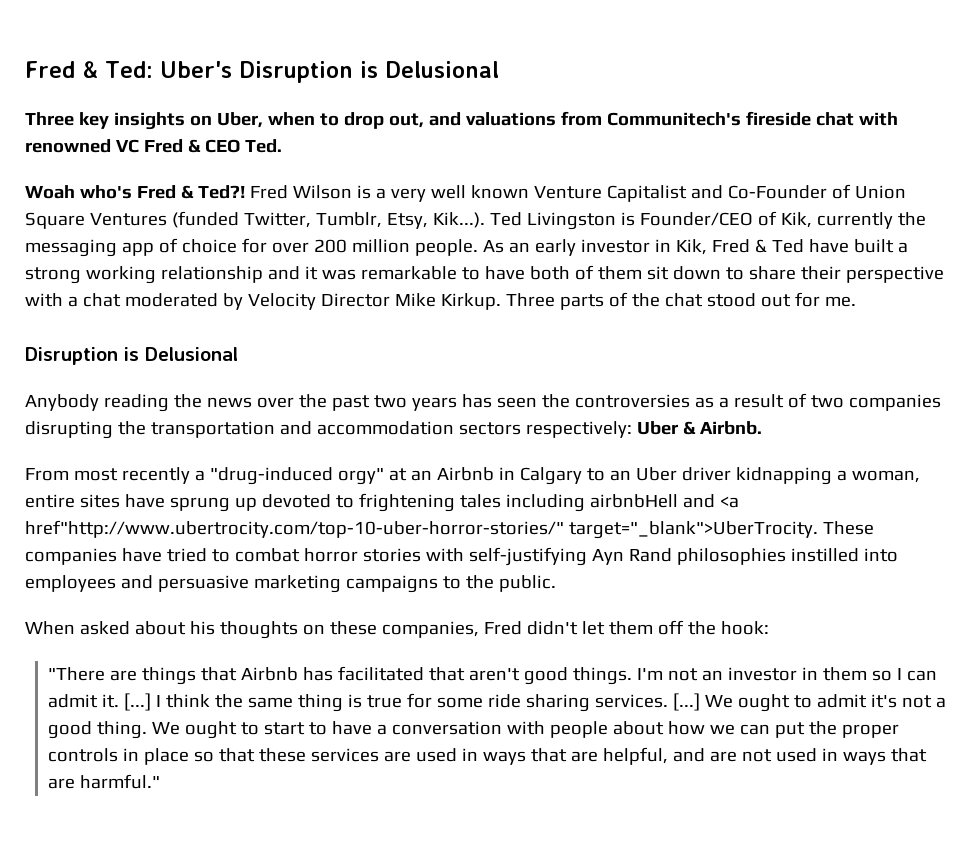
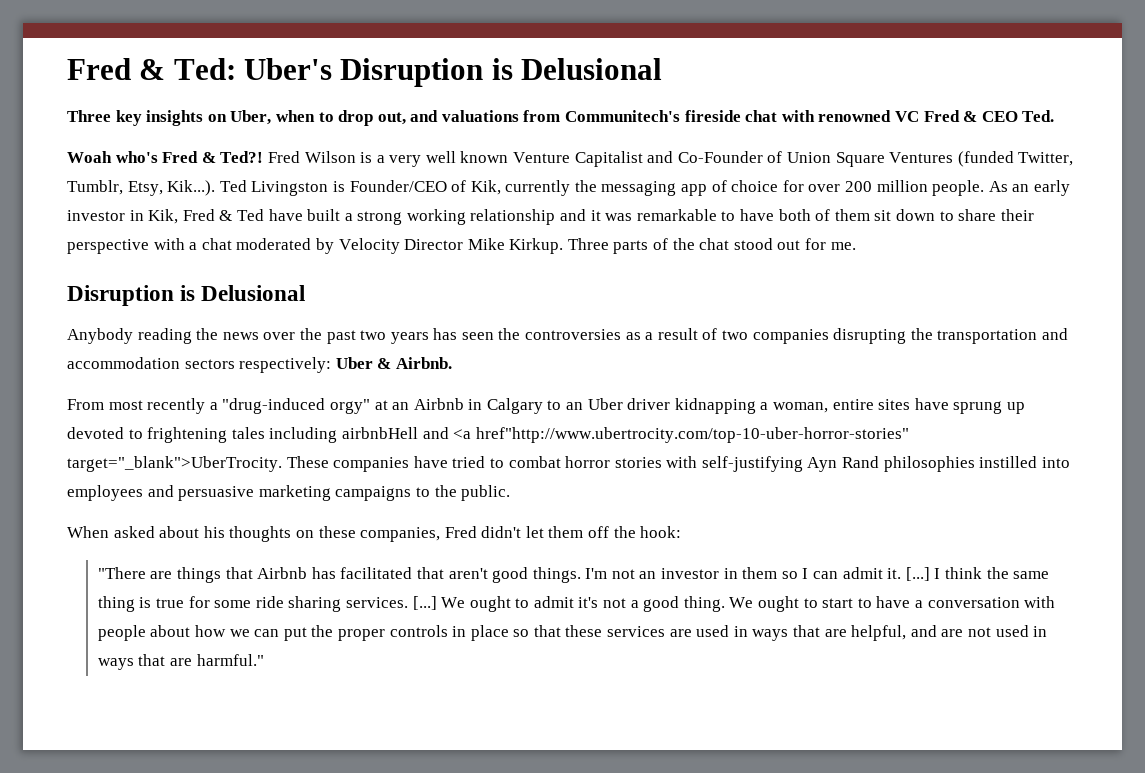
[25,520,564,538] href"http://www.ubertrocity.com/top-10-uber-horror-stories/" -> [475,427,909,443] href"http://www.ubertrocity.com/top-10-uber-horror-stories"

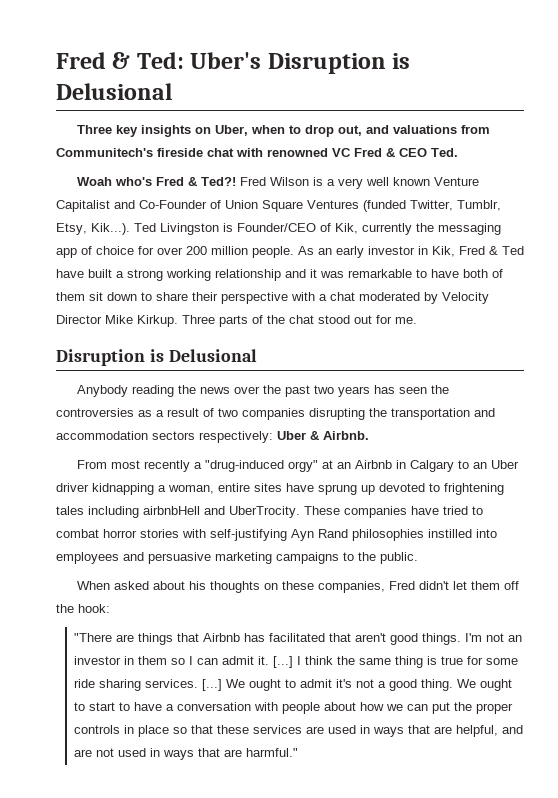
[453,427,909,443] [67,456,282,472] <a href"http://www.ubertrocity.com/top-10-uber-horror-stories" target="_blank">UberTrocity. -> [229,506,300,518] UberTrocity.

